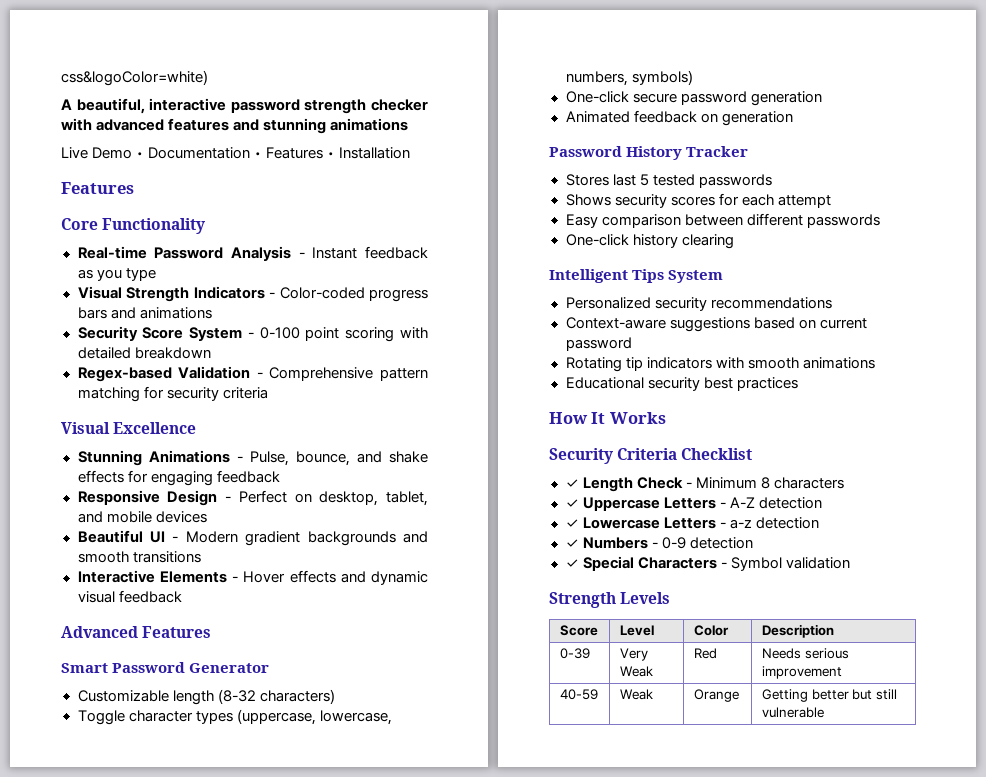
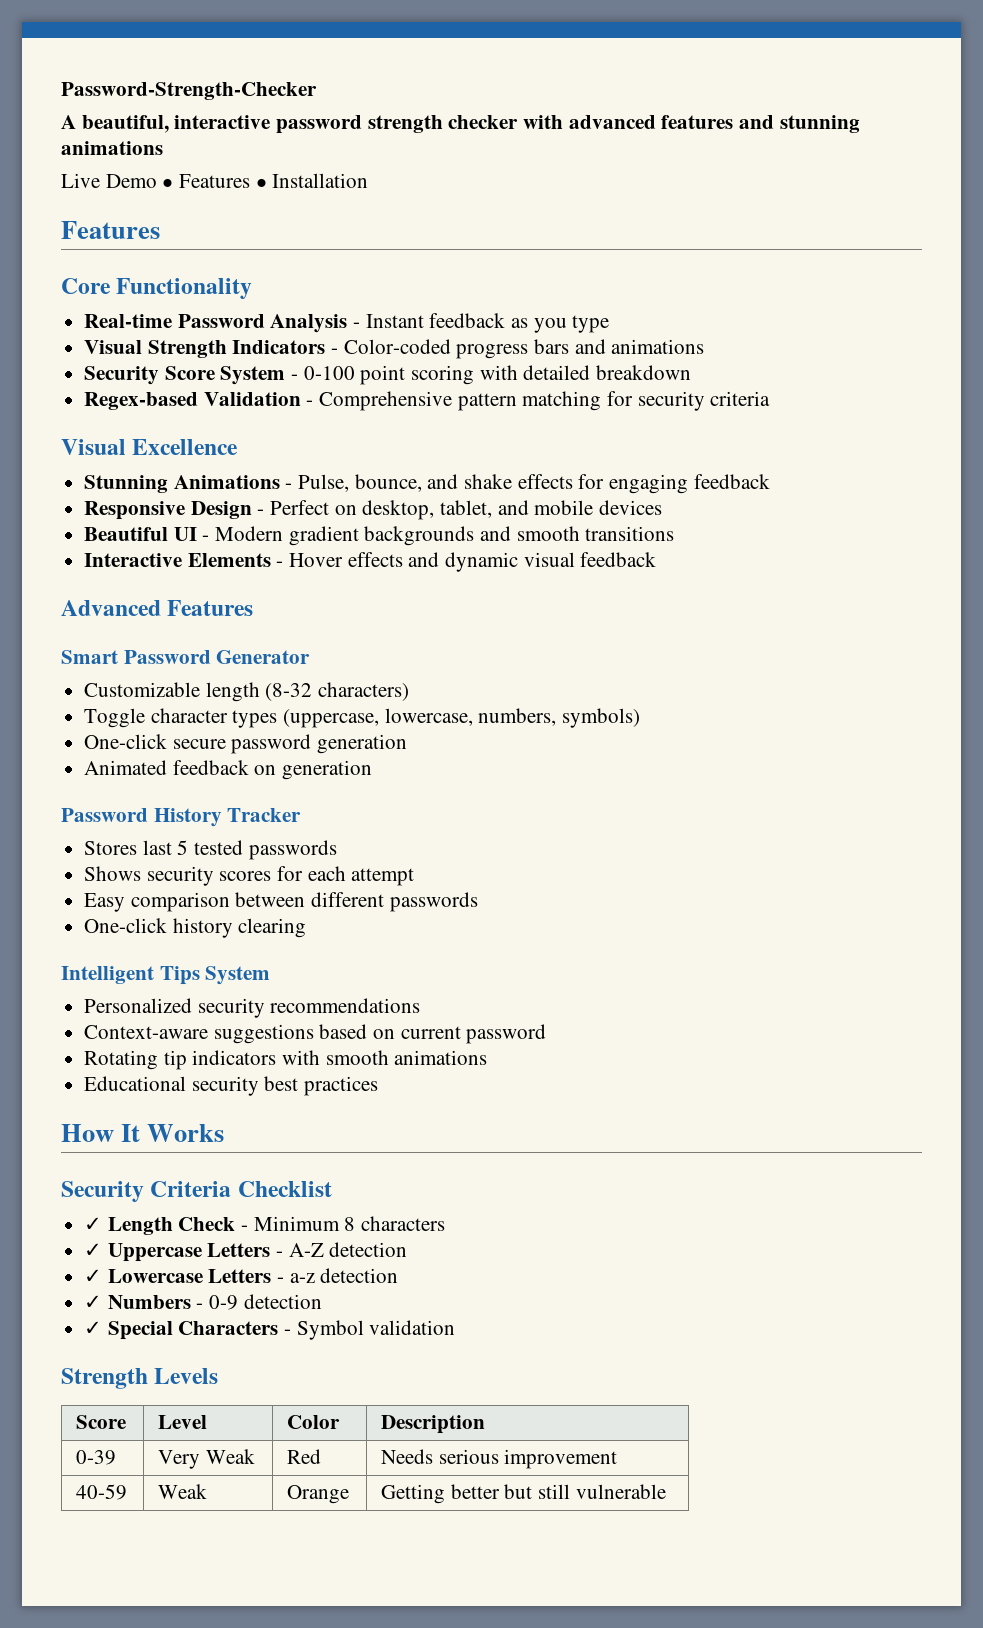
[61,70,208,86] css&logoColor=white) -> [61,82,317,100] Password-Strength-Checker
[148,147,263,159] Documentation • -> (174, 183) none

